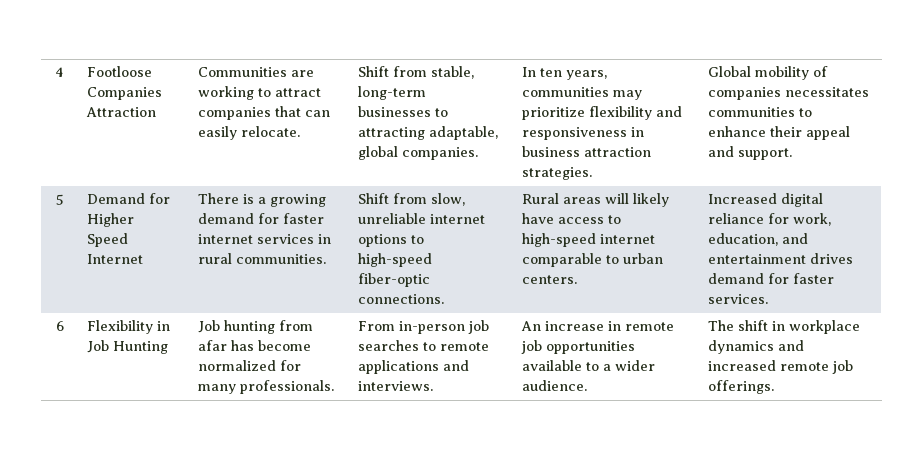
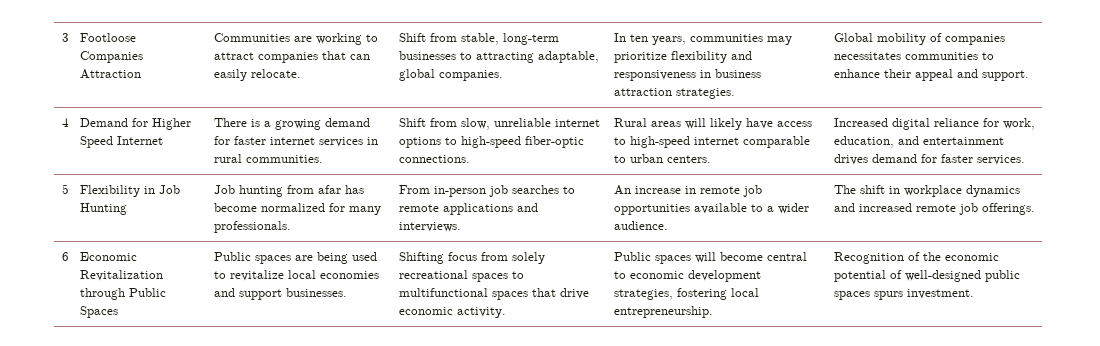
[54,67,64,77] 4 -> [61,33,69,42] 3
[55,194,64,205] 5 -> [61,118,69,127] 4
[55,321,64,331] 6 -> [61,184,69,194] 5
(775, 387) none -> [61,252,69,261] [80,252,138,261] [80,270,164,281] [80,288,167,300] [80,306,119,318] [214,252,378,264] [214,270,380,281] [214,288,348,300] [399,252,546,264] [399,270,525,282] [399,288,590,300] [399,307,507,318] [614,252,808,264] [614,270,762,282] [614,288,760,300] [614,306,714,318] [834,252,1000,264] [834,270,1021,282] [834,289,975,300] // 6 | Economic Revitalization through Public Spaces | Public spaces are being used to revitalize local economies and support businesses. | Shifting focus from solely recreational spaces to multifunctional spaces that drive economic activity. | Public spaces will become central to economic development strategies, fostering local entrepreneurship. | Recognition of the economic potential of well-designed public spaces spurs investment.

